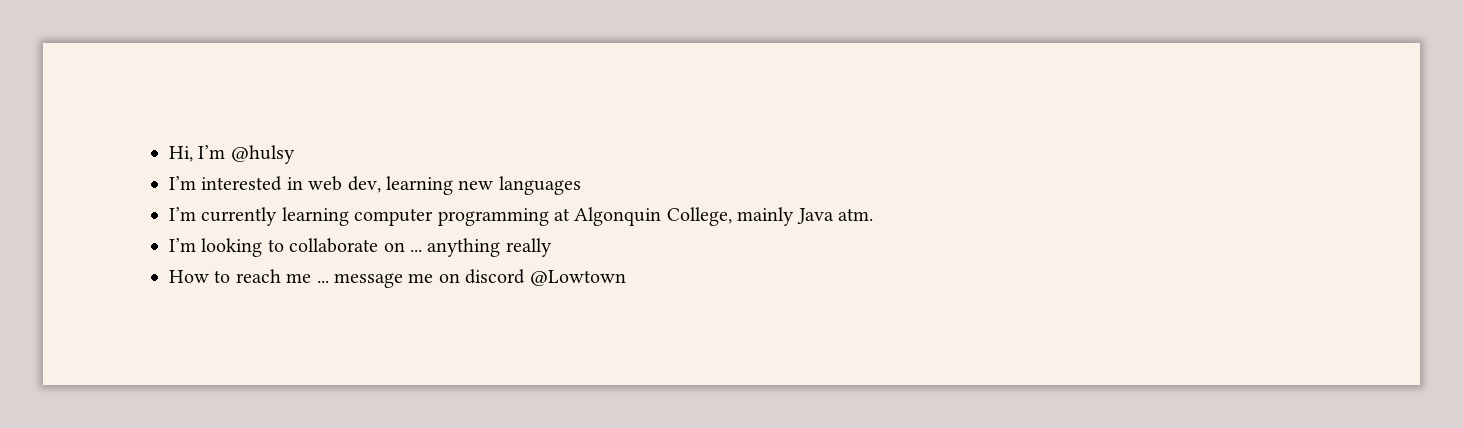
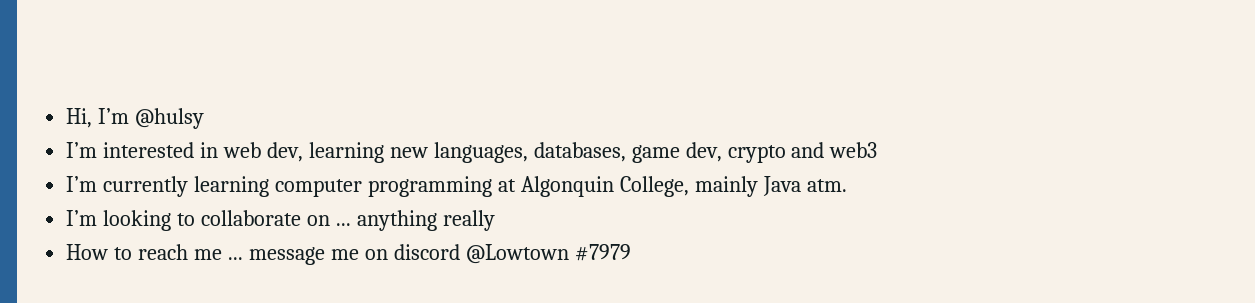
[498,176,581,195] languages -> [433,142,878,163] languages, databases, game dev, crypto and web3
(626, 278) none -> [574,244,631,261] #7979

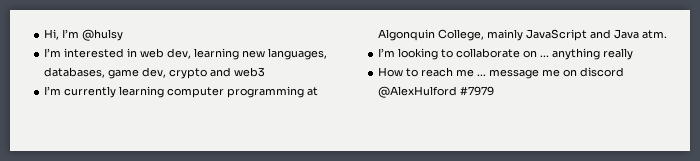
(758, 186) none -> [526,29,612,41] JavaScript and
[465,244,569,264] @Lowtown -> [378,86,458,98] @AlexHulford

